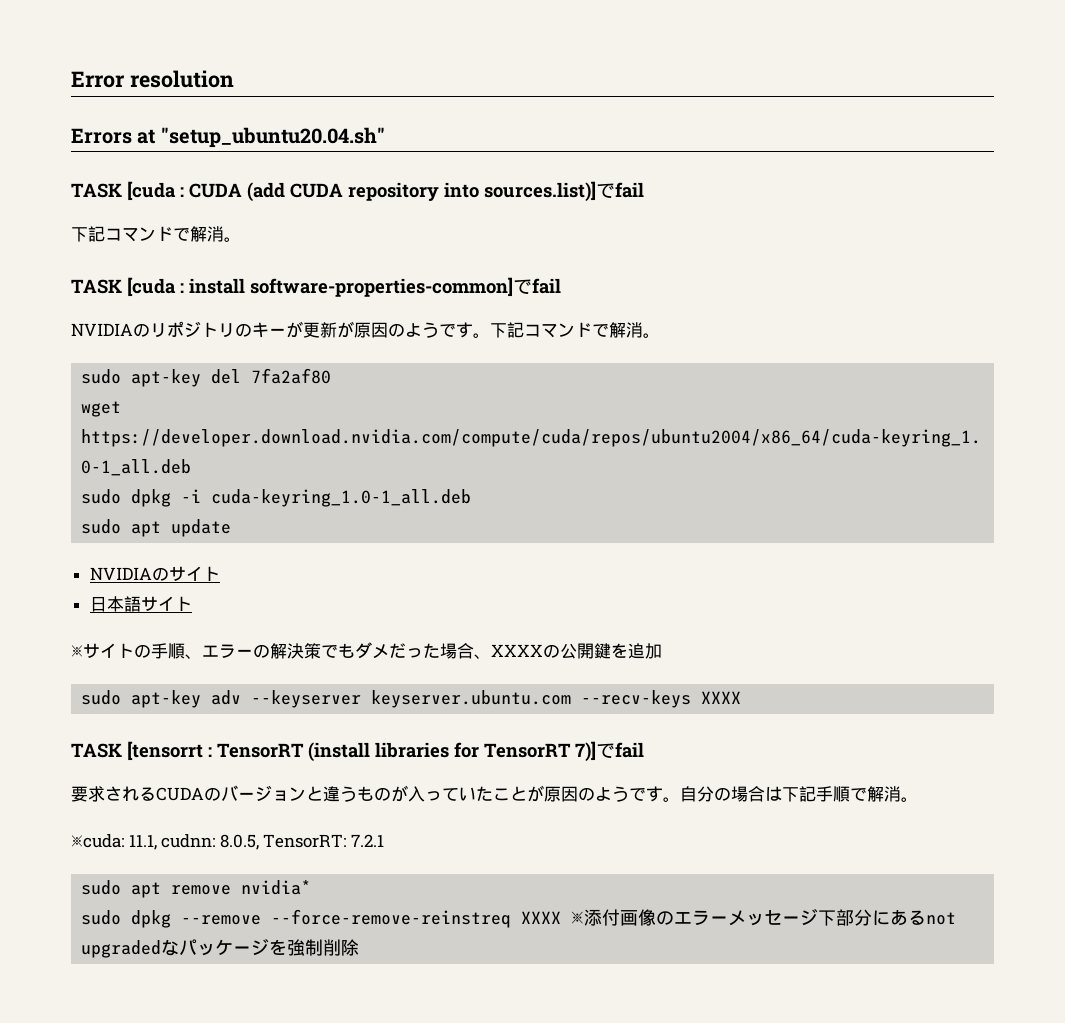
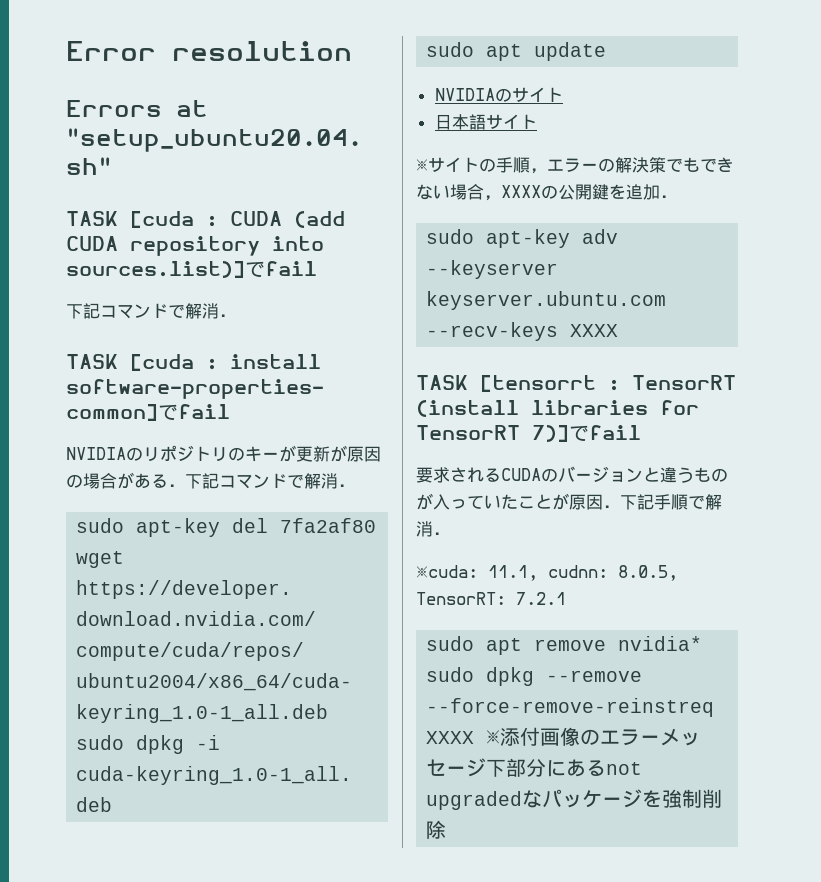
[224,237,241,242] 。 -> [219,314,236,317] ．
[405,322,660,338] ようです。下記コマンドで解消。 -> [83,472,355,489] 場合がある．下記コマンドで解消．
[185,654,202,659] 、 -> [530,168,547,174] ，
[355,642,491,659] ダメだった場合、 -> [700,157,734,172] [416,184,501,201] できない場合，
(662, 651) none -> [660,195,677,198] ．
[578,786,782,802] のようです。自分の場合は -> [603,505,620,508] ．
[901,797,918,802] 。 -> [433,532,450,535] ．

